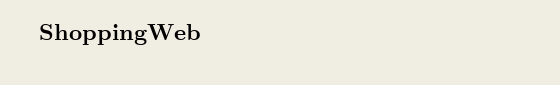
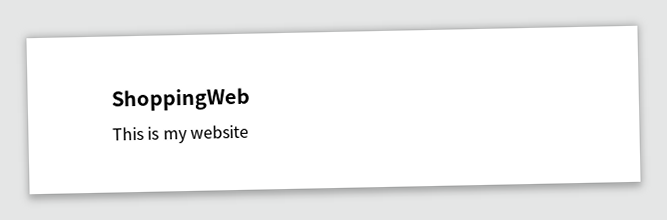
(201, 34) none -> [112,124,249,144] // This is my website

